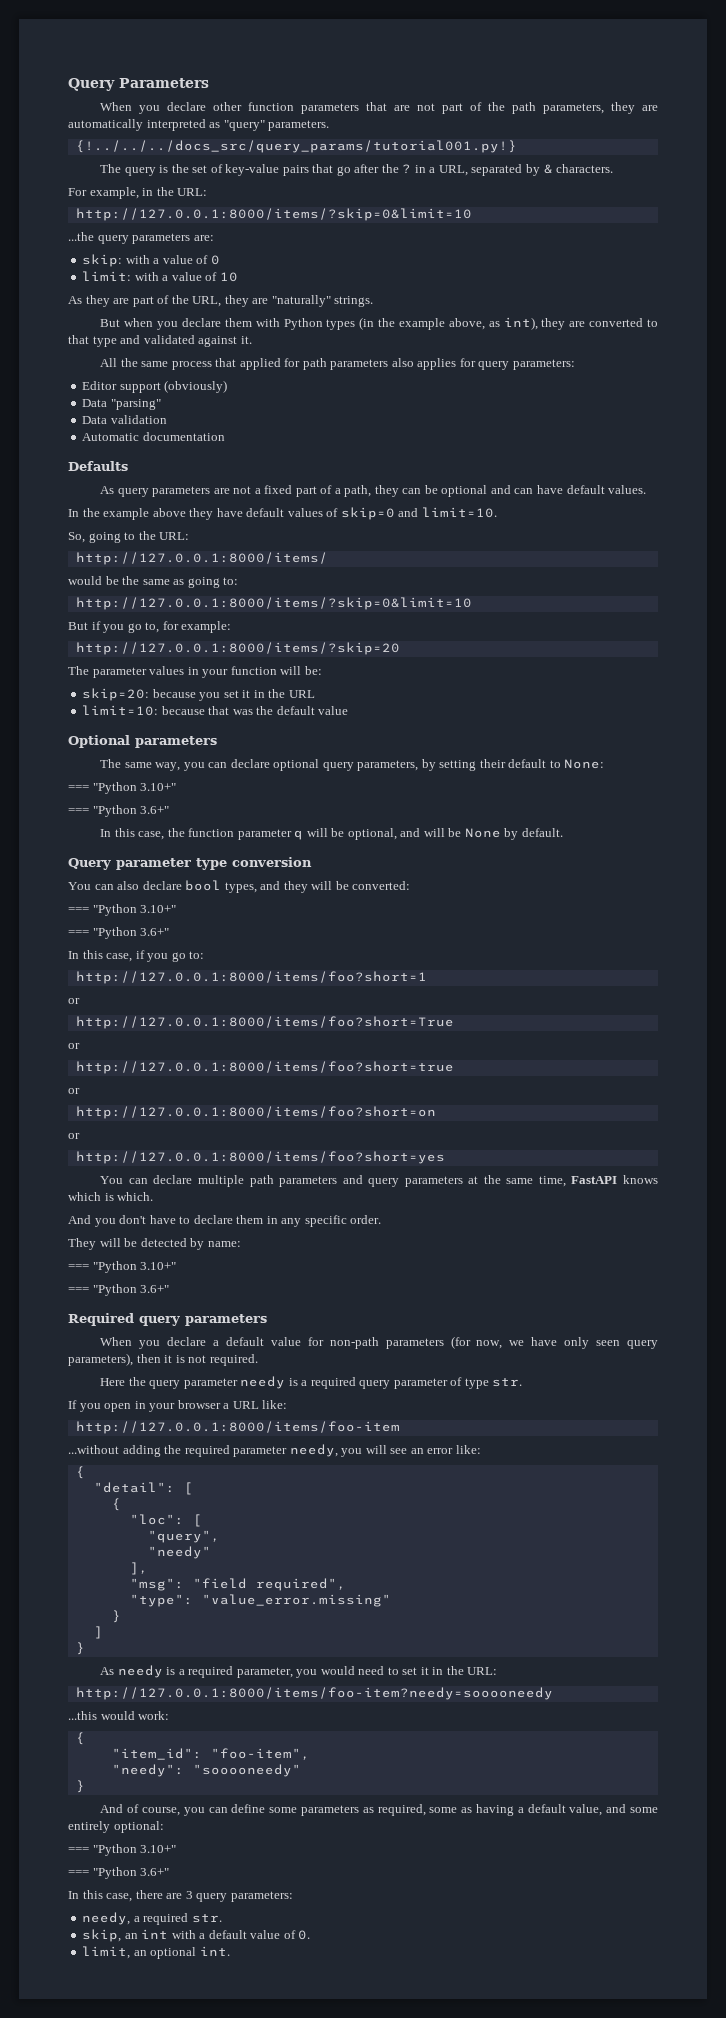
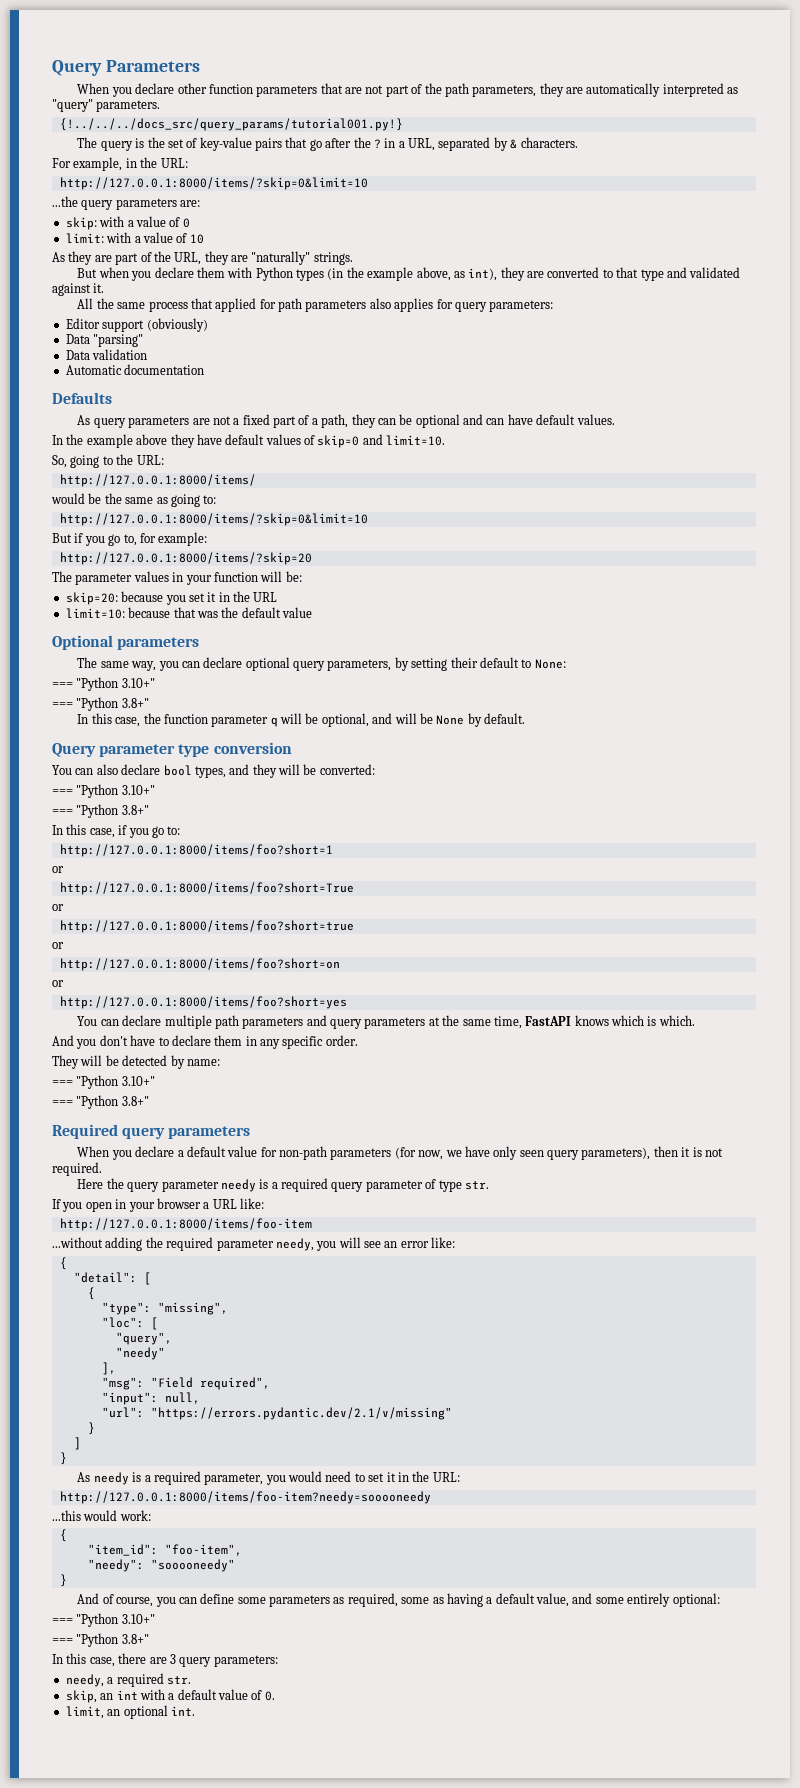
[140,806,170,814] 3.6+" -> [121,698,149,708] 3.8+"
[140,928,170,936] 3.6+" -> [121,805,149,815] 3.8+"
[140,1285,170,1293] 3.6+" -> [121,1096,149,1106] 3.8+"
(121, 1504) none -> [101,1302,228,1315] // "type": "missing",
[192,1578,247,1589] "field -> [150,1377,193,1388] "Field
[129,1594,391,1607] "type": "value_error.missing" -> [101,1392,200,1405] [101,1407,452,1420] "input": null, // "url": "https://errors.pydantic.dev/2.1/v/missing"
[140,1868,170,1876] 3.6+" -> [121,1634,149,1644] 3.8+"

